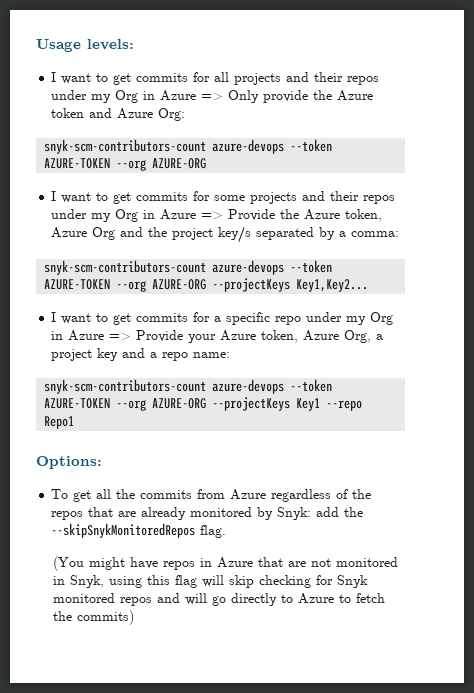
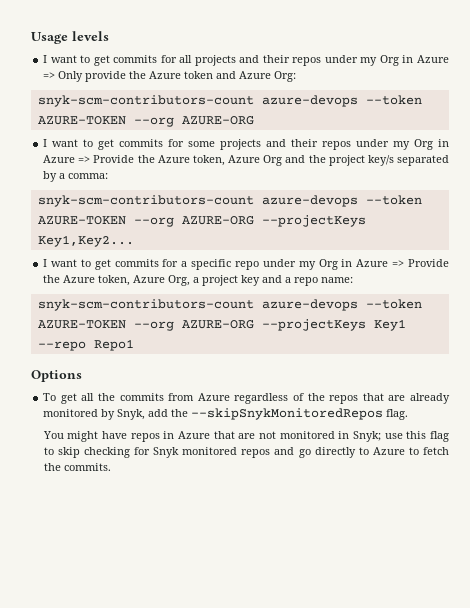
[87,39,134,50] levels: -> [72,31,109,41] levels
[188,334,217,343] your -> [43,275,61,283] the
[36,456,102,469] Options: -> [31,370,82,382] Options
[277,507,312,520] Snyk: -> [117,409,146,420] Snyk,
[53,556,85,571] (You -> [42,431,64,439] You
[70,575,143,588] Snyk, using -> [353,431,403,442] Snyk; use
[202,575,225,587] will -> [43,447,54,455] to
[185,593,208,605] will -> (295, 451) none
[77,610,135,625] commits) -> [63,463,111,471] commits.

